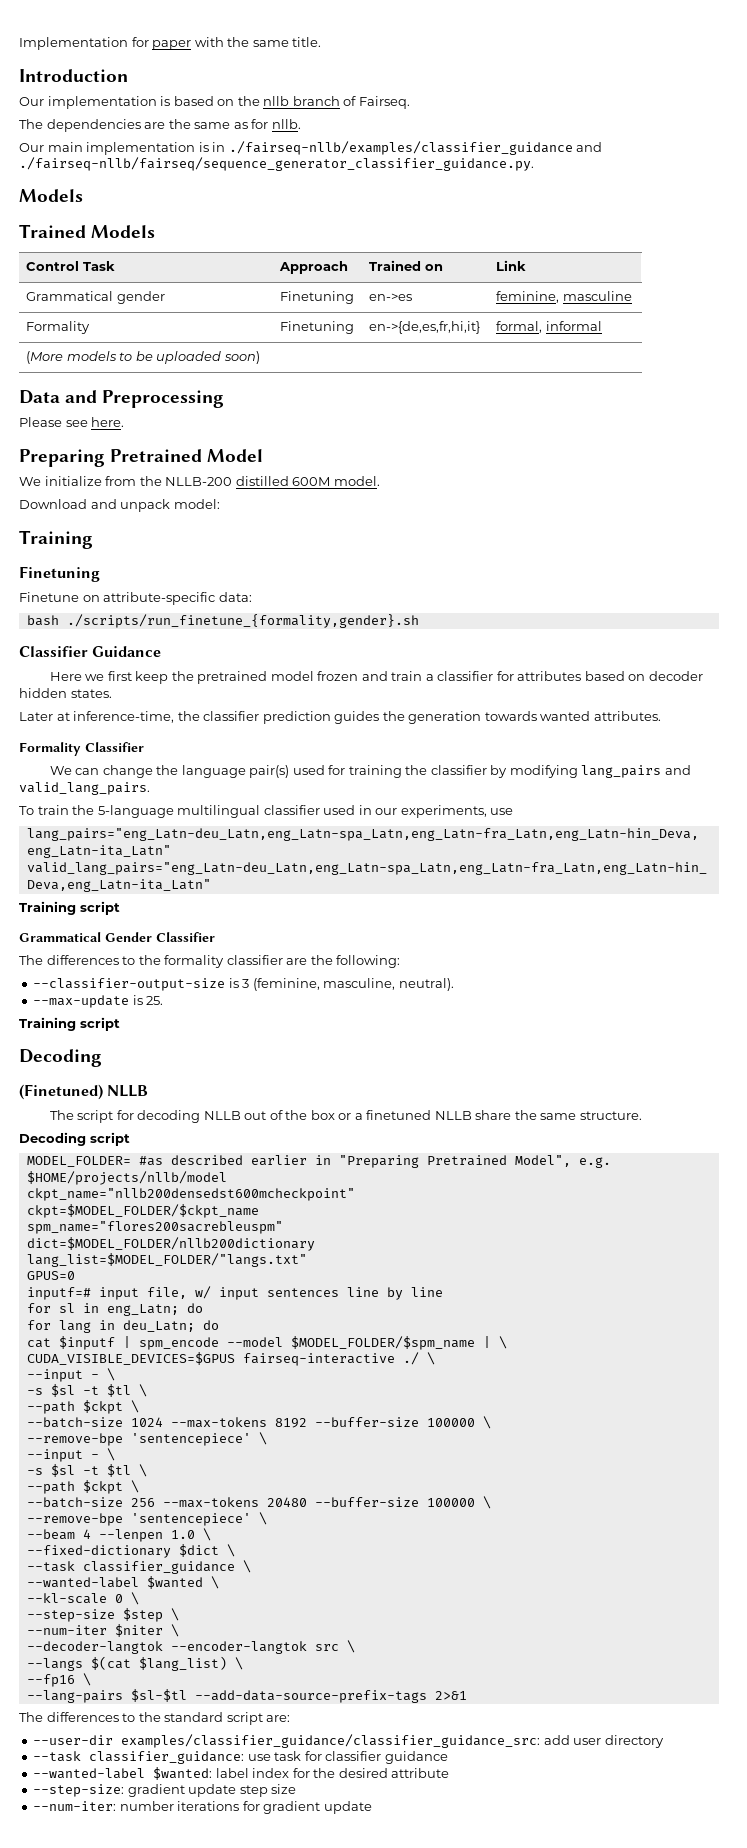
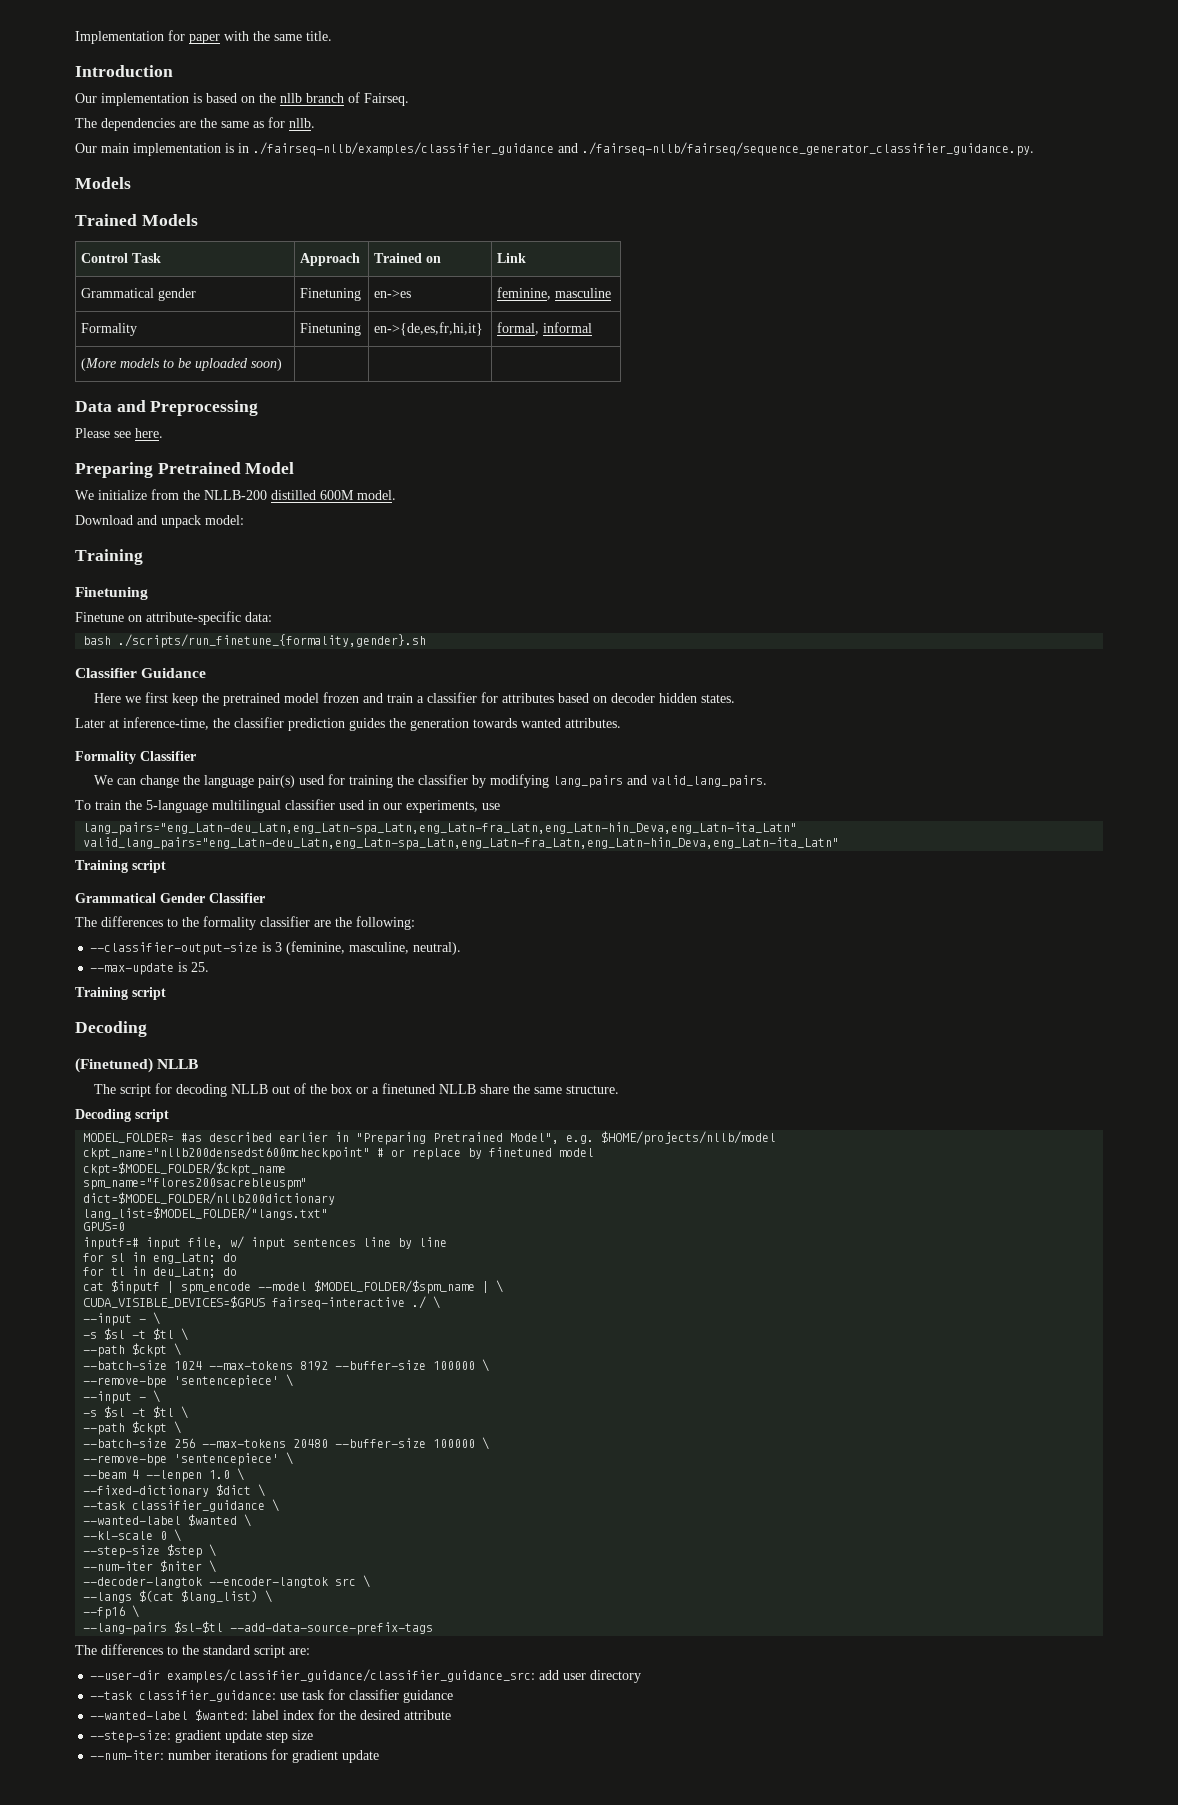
(355, 1194) none -> [377,1147,595,1160] # or replace by finetuned model
[58,1320,91,1333] lang -> [111,1267,126,1276] tl
[434,1691,467,1700] 2>&1 -> (434, 1628) none

